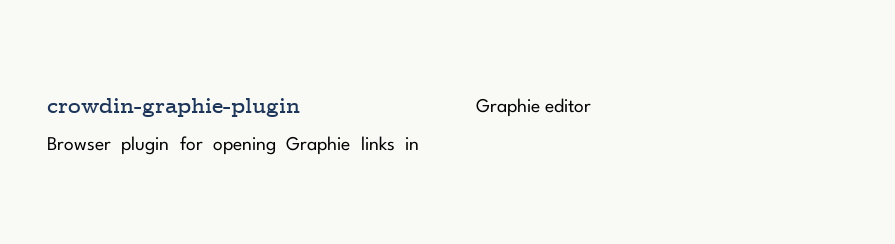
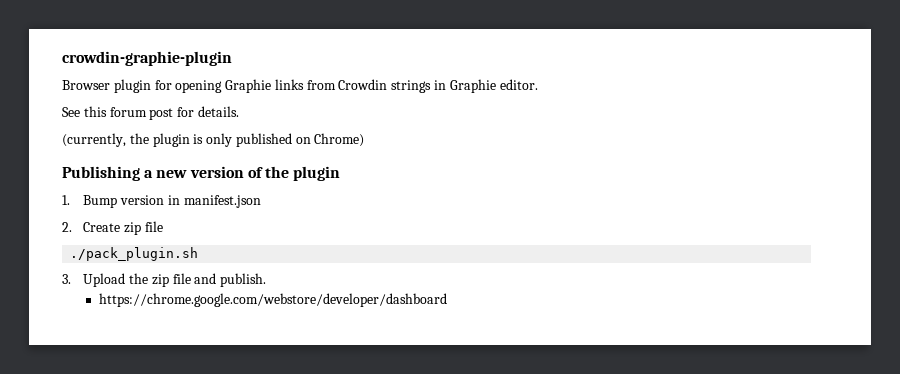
[404,137,419,150] [476,98,592,117] in Graphie editor -> [306,79,538,93] [62,106,239,120] [62,133,365,147] [62,166,341,181] [62,195,261,208] [62,221,163,235] [70,247,199,261] [62,273,267,287] [98,293,447,307] from Crowdin strings in Graphie editor. // See this forum post for details. // (currently, the plugin is only published on Chrome) // Publishing a new version of the plugin // 1. Bump version in manifest.json // 2. Create zip file // ./pack_plugin.sh // 3. Upload the zip file and publish. // https://chrome.google.com/webstore/developer/dashboard

